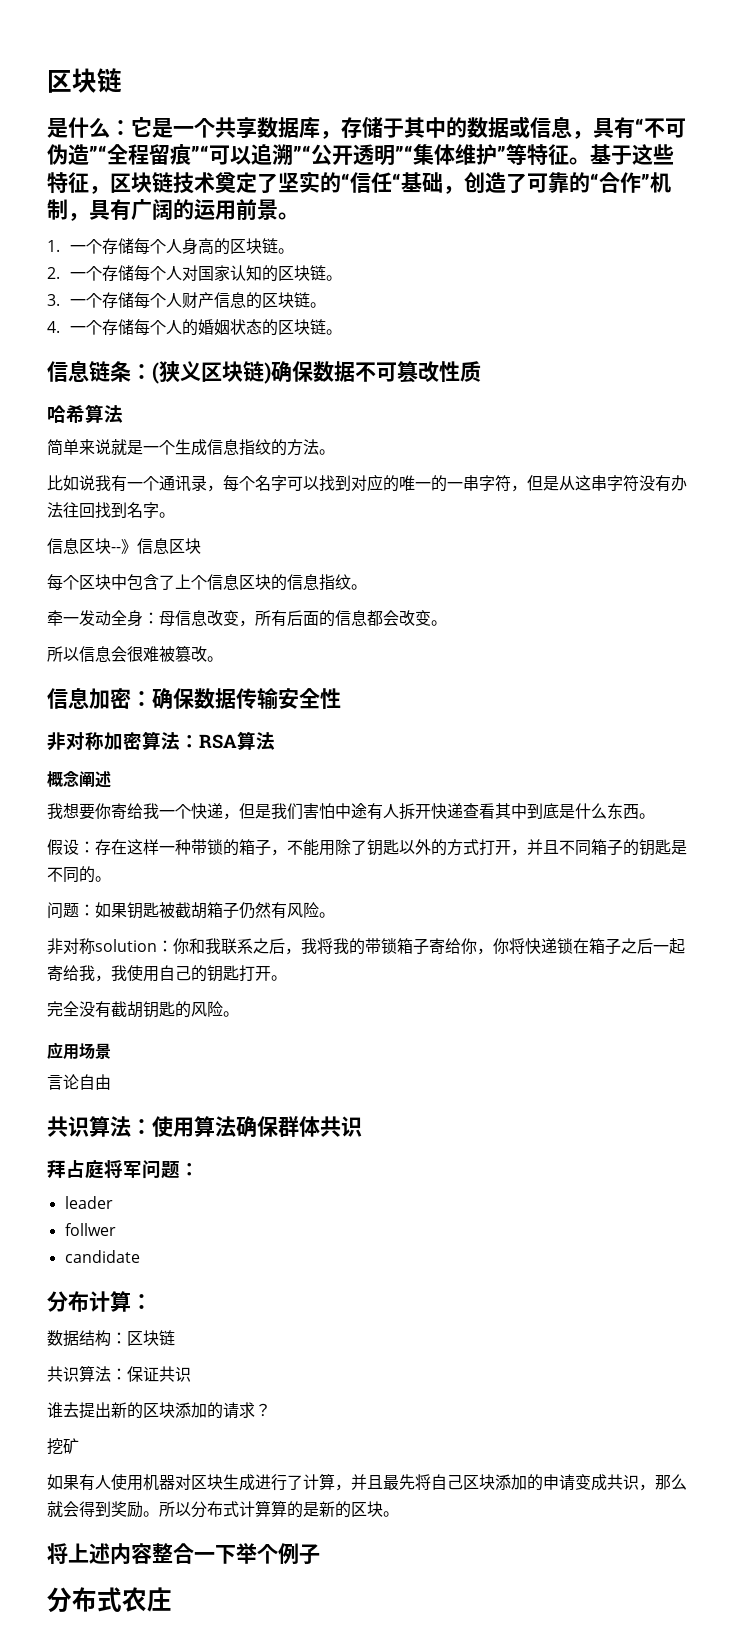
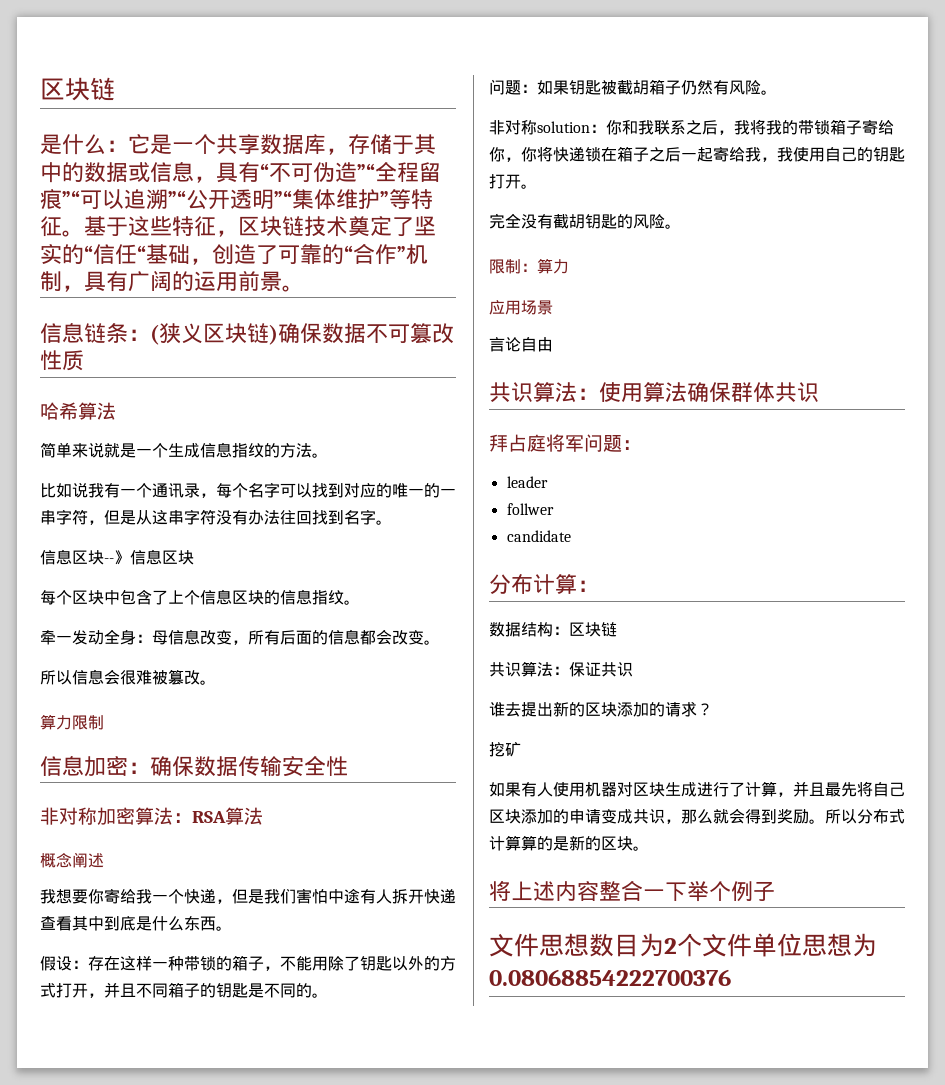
[47,238,294,255] [47,265,342,282] [47,292,326,309] [47,319,342,336] // 1.一个存储每个人身高的区块链。 // 2.一个存储每个人对国家认知的区块链。 // 3.一个存储每个人财产信息的区块链。 // 4.一个存储每个人的婚姻状态的区块链。 -> (304, 288) none
(223, 659) none -> [40,714,104,730] // 算力限制
(239, 1014) none -> [489,258,569,274] // 限制：算力
[47,1587,172,1613] 分布式农庄 -> [489,933,877,957] [489,969,731,986] 文件思想数目为2个文件单位思想为0.08068854222700376

